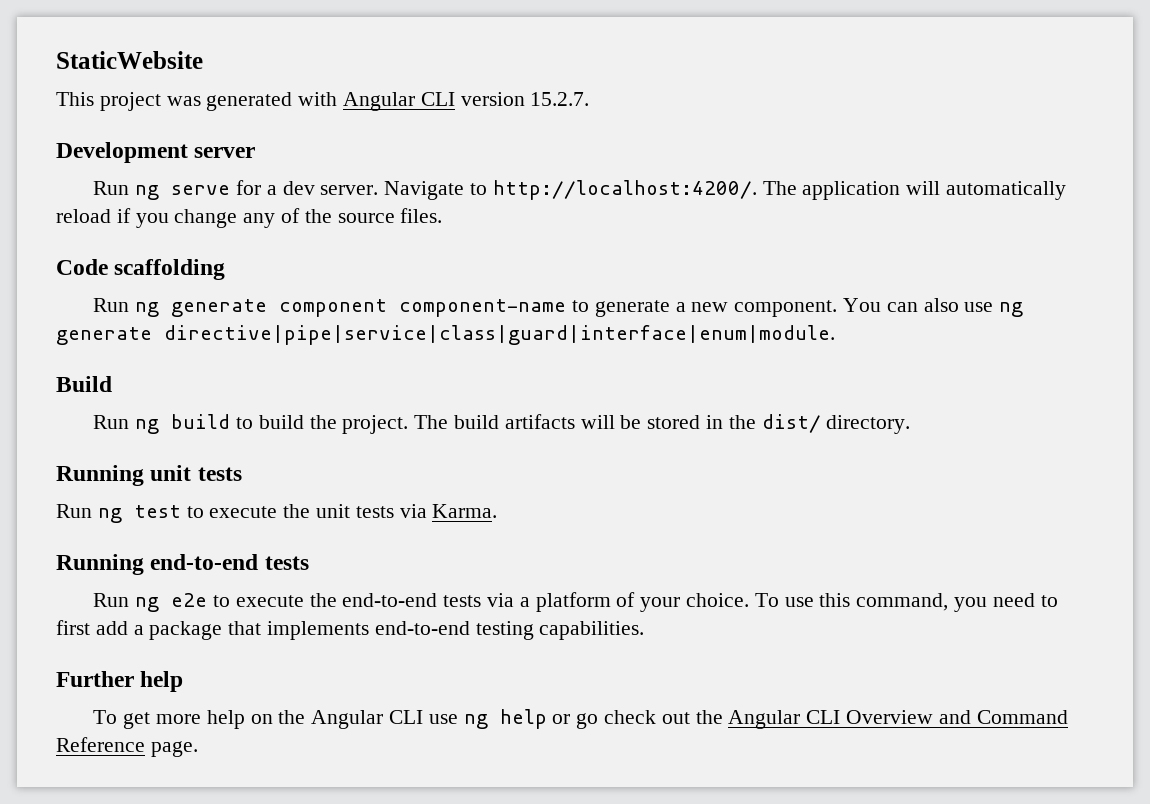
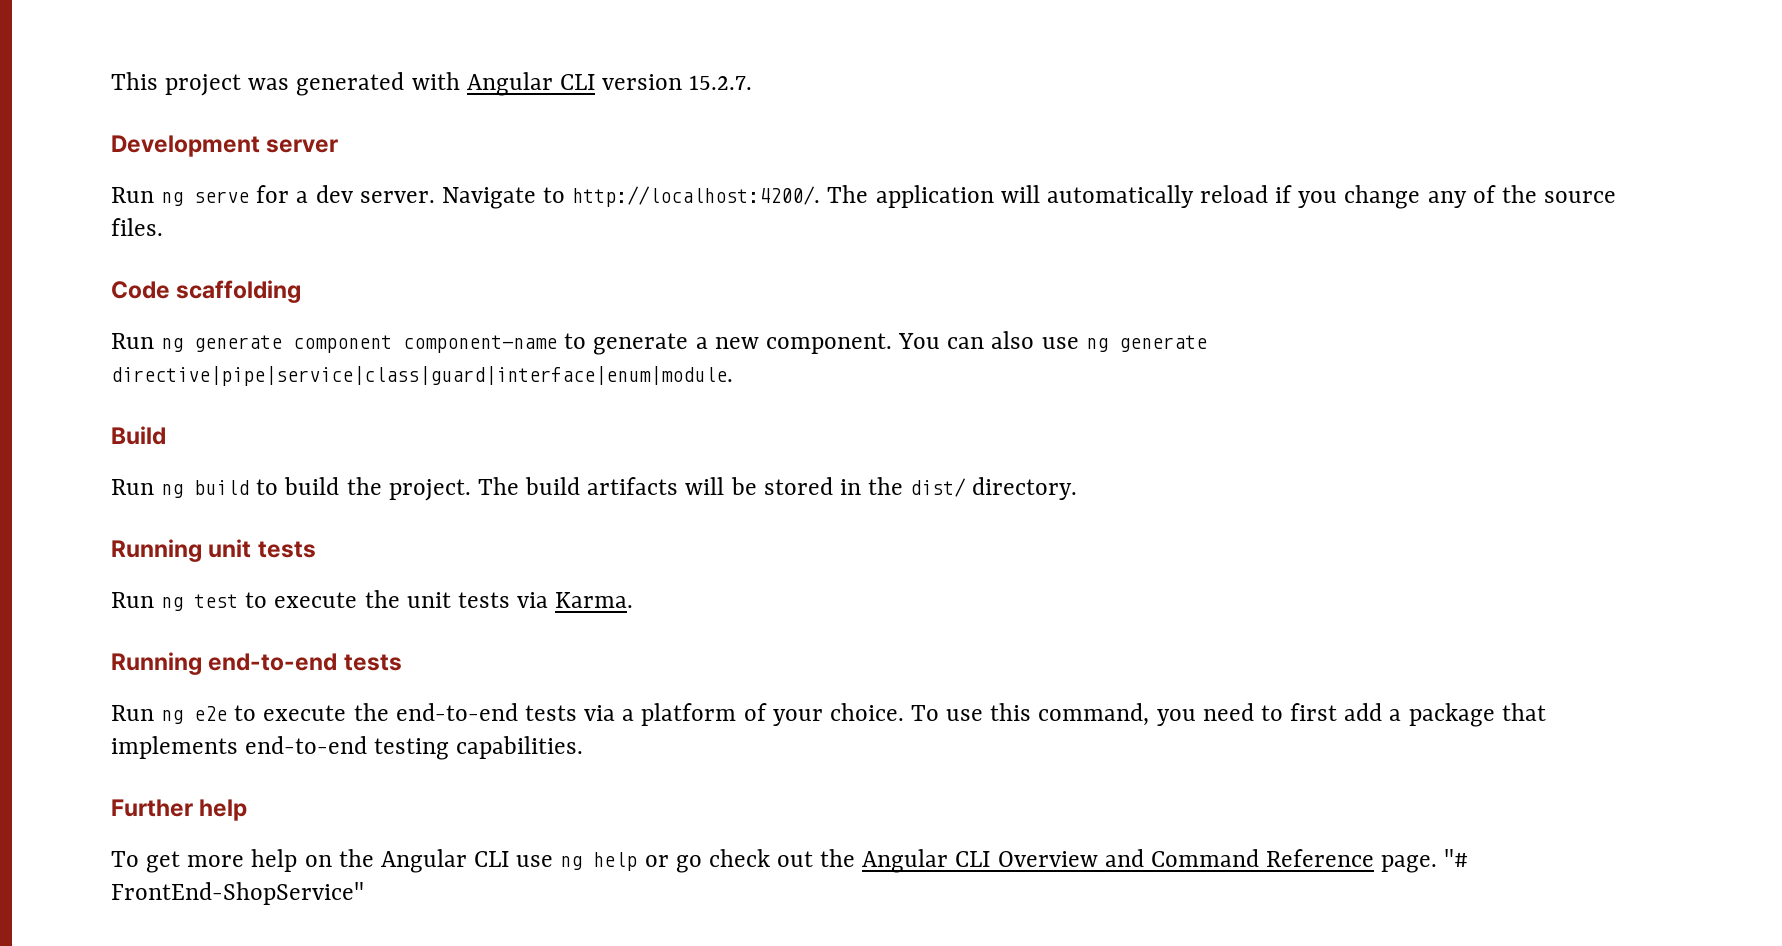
[56,51,203,69] StaticWebsite // -> (111, 81) none
(198, 749) none -> [1444,849,1469,867] [111,882,364,905] "# FrontEnd-ShopService"

